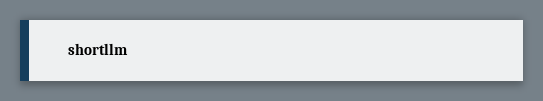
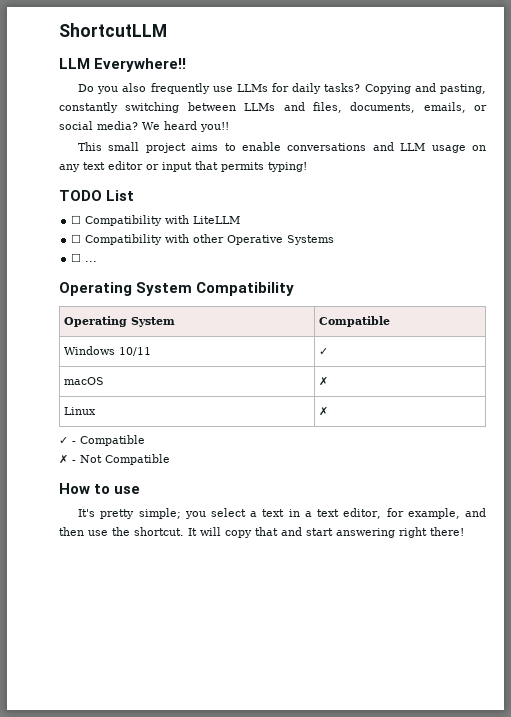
[68,43,128,55] shortllm -> [59,23,167,37] [59,58,187,72] [78,83,486,94] [59,102,487,113] [59,121,229,132] [78,142,486,153] [59,161,307,172] [59,190,135,201] [71,215,241,226] [71,234,335,245] [71,253,98,262] [59,282,295,296] [63,316,175,327] [318,316,390,327] [63,346,151,356] [318,348,328,355] [63,377,104,385] [318,376,328,386] [63,407,96,415] [318,406,328,416] [59,435,145,446] [59,454,170,465] [59,483,141,494] [78,508,486,519] [59,527,464,538] ShortcutLLM // LLM Everywhere!! // Do you also frequently use LLMs for daily tasks? Copying and pasting, constantly switching between LLMs and files, documents, emails, or social media? We heard you!! // This small project aims to enable conversations and LLM usage on any text editor or input that permits typing! // TODO List // ☐ Compatibility with LiteLLM // ☐ Compatibility with other Operative Systems // ☐ ... // Operating System Compatibility // Operating System | Compatible // Windows 10/11 | ✓ // macOS | ✗ // Linux | ✗ // ✓ - Compatible // ✗ - Not Compatible // How to use // It's pretty simple; you select a text in a text editor, for example, and then use the shortcut. It will copy that and start answering right there!

